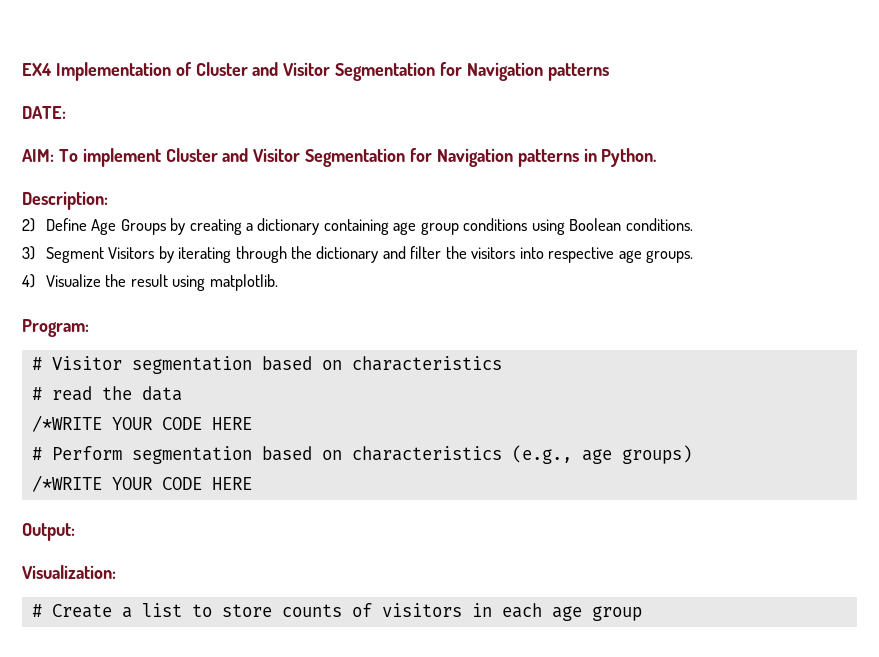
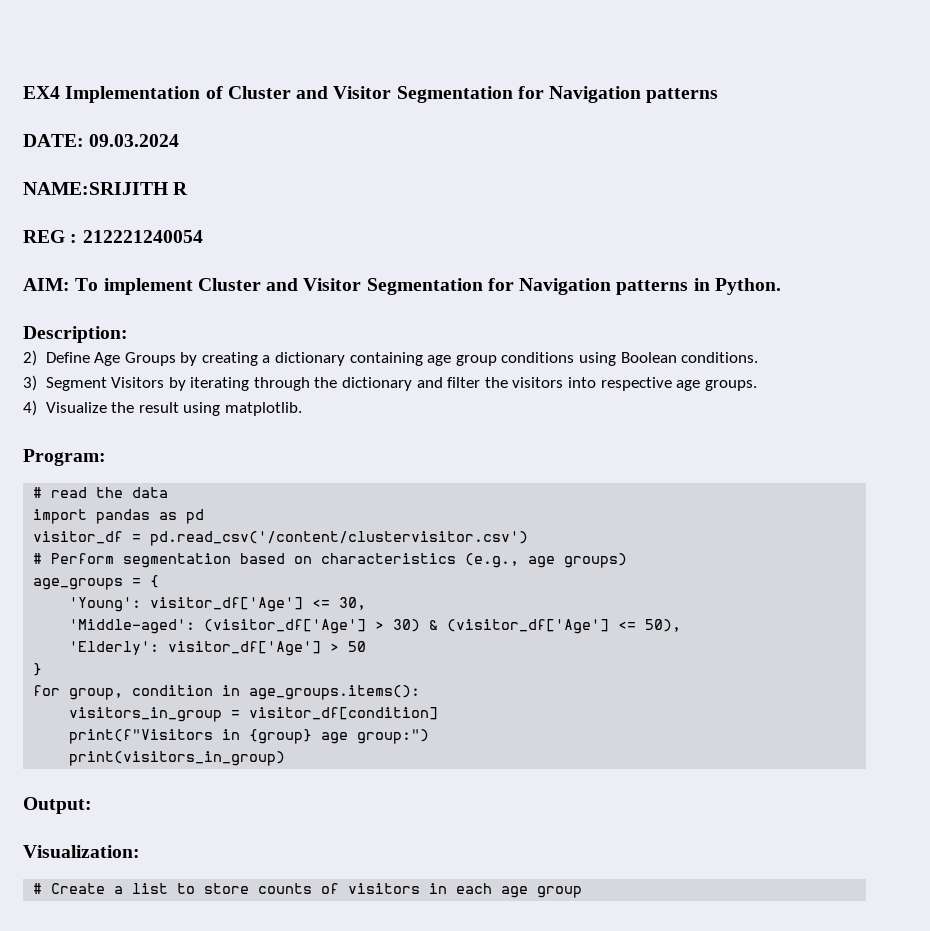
(66, 112) none -> [89,134,180,147] [23,182,189,195] [23,230,203,243] 09.03.2024 // NAME:SRIJITH R // REG : 212221240054
[51,356,502,374] [31,386,182,401] [31,415,252,432] Visitor segmentation based on characteristics // # read the data // /*WRITE YOUR CODE HERE -> [51,487,169,498] [33,509,205,524] [33,531,529,546] read the data // import pandas as pd // visitor_df = pd.read_csv('/content/clustervisitor.csv')
[31,475,252,492] /*WRITE YOUR CODE HERE -> [33,575,160,590] [69,597,367,612] [69,619,682,634] [69,641,367,656] [33,663,43,676] [33,685,421,700] [69,707,439,722] [69,729,430,744] [69,751,286,766] age_groups = { // 'Young': visitor_df['Age'] <= 30, // 'Middle-aged': (visitor_df['Age'] > 30) & (visitor_df['Age'] <= 50), // 'Elderly': visitor_df['Age'] > 50 // } // for group, condition in age_groups.items(): // visitors_in_group = visitor_df[condition] // print(f"Visitors in {group} age group:") // print(visitors_in_group)

